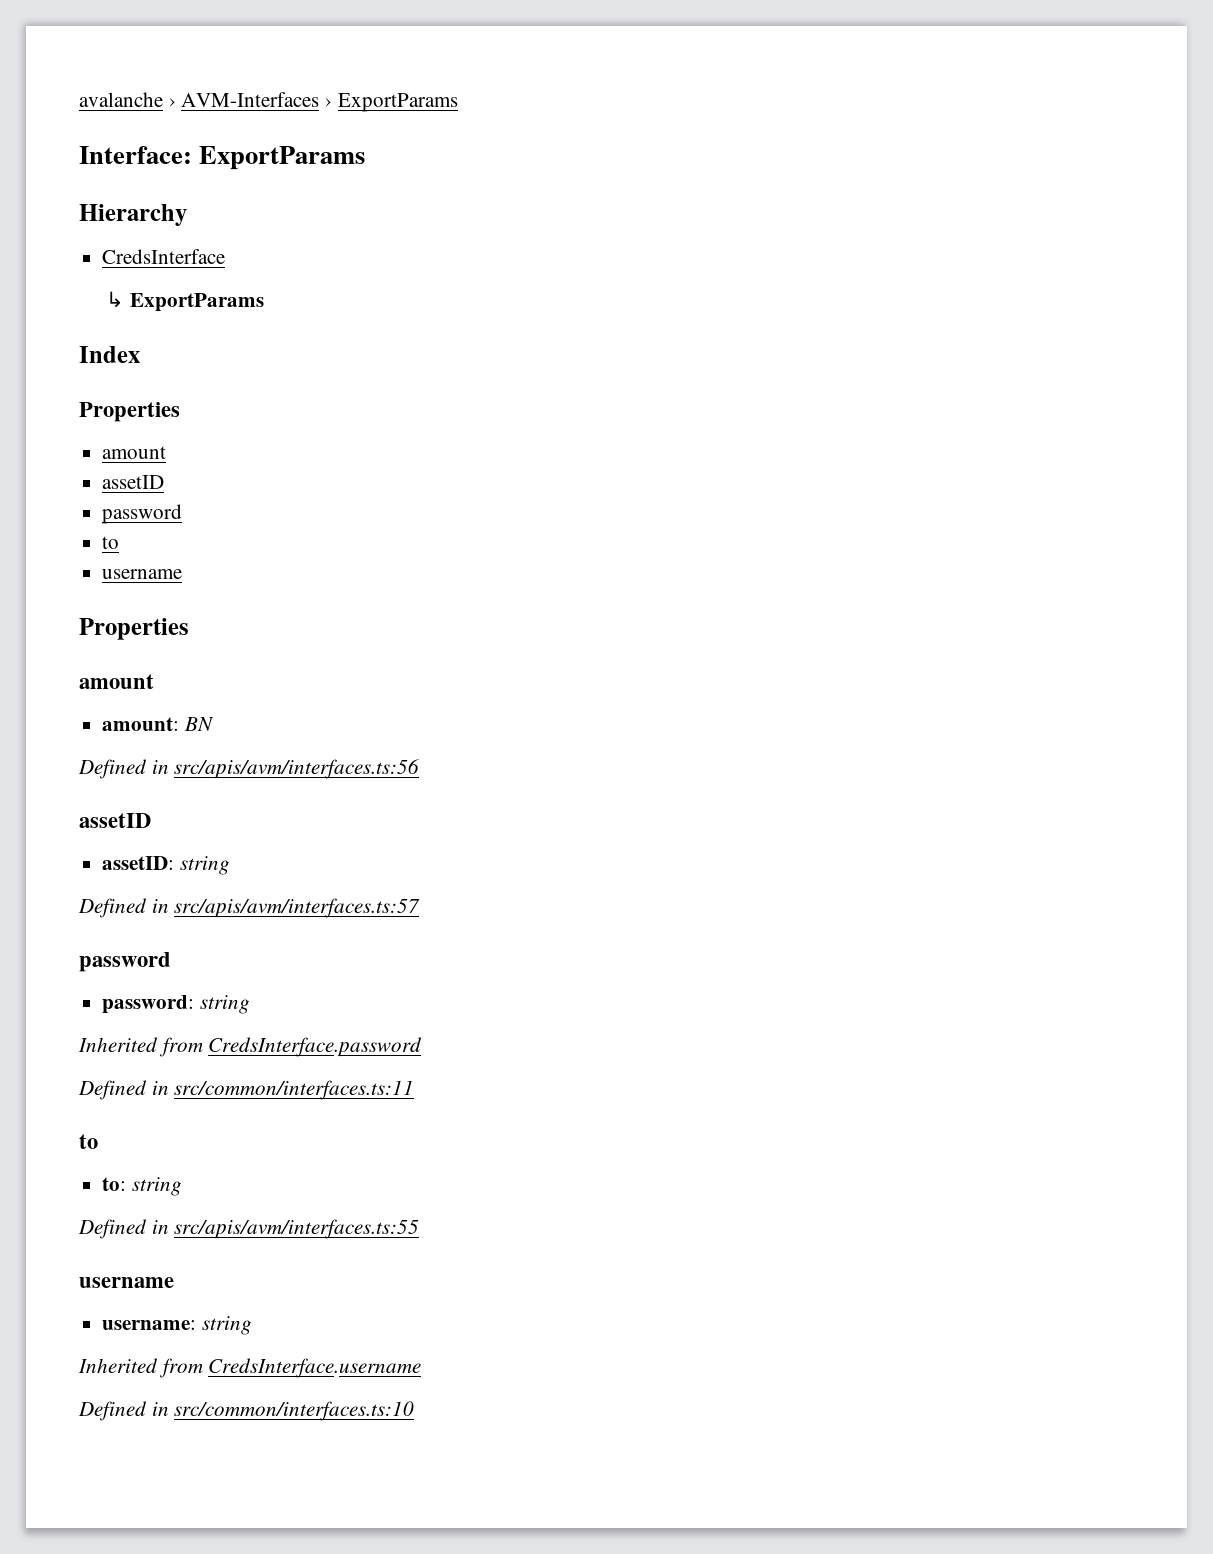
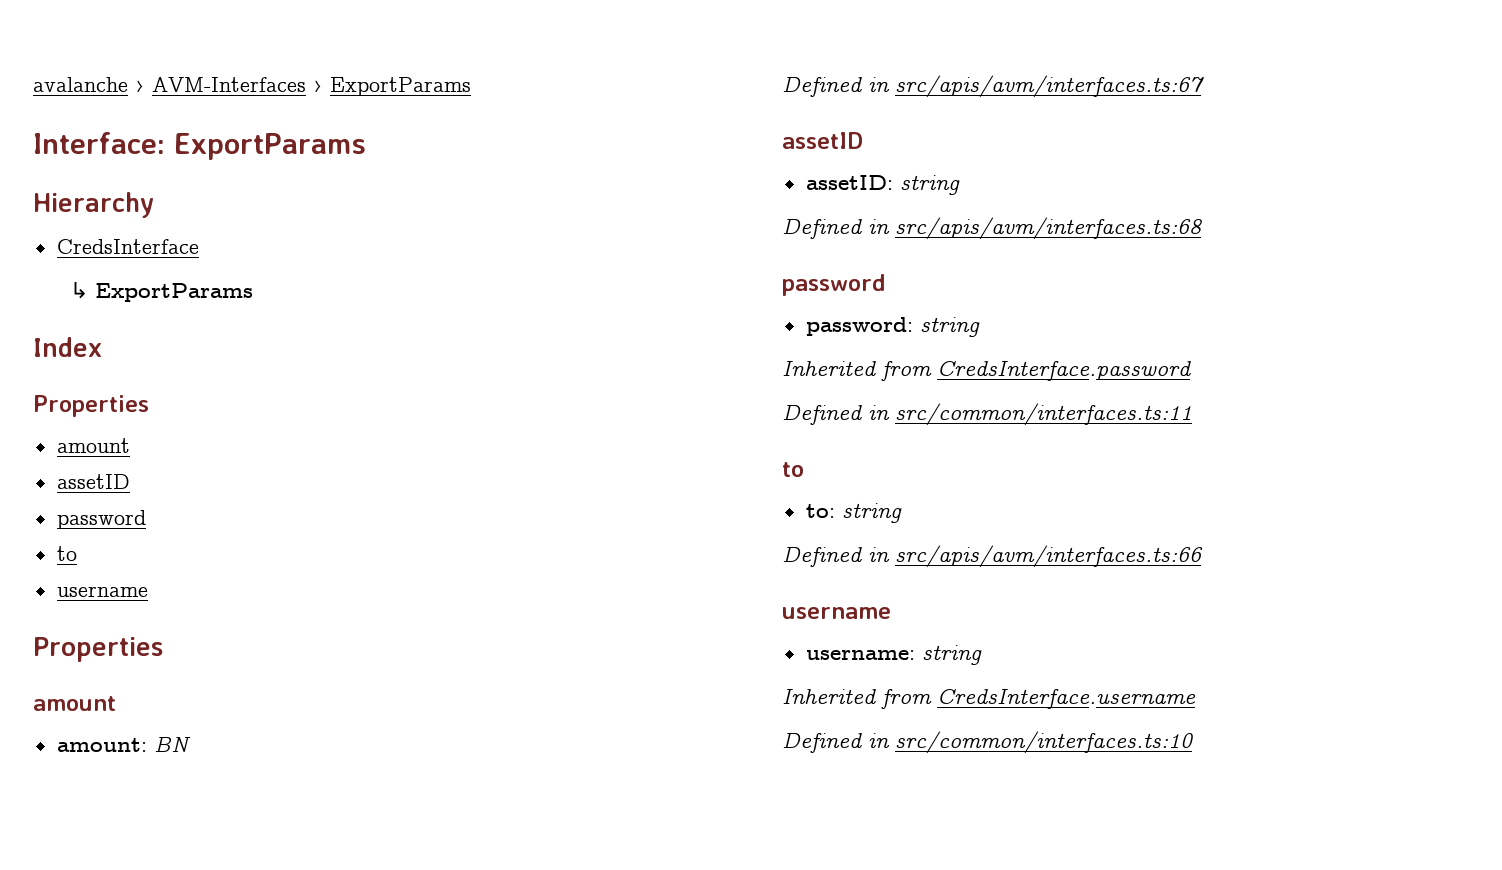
[174,759,420,779] src/apis/avm/interfaces.ts:56 -> [895,75,1204,97] src/apis/avm/interfaces.ts:67
[174,898,421,918] src/apis/avm/interfaces.ts:57 -> [895,217,1202,239] src/apis/avm/interfaces.ts:68
[174,1219,420,1239] src/apis/avm/interfaces.ts:55 -> [895,545,1203,567] src/apis/avm/interfaces.ts:66

